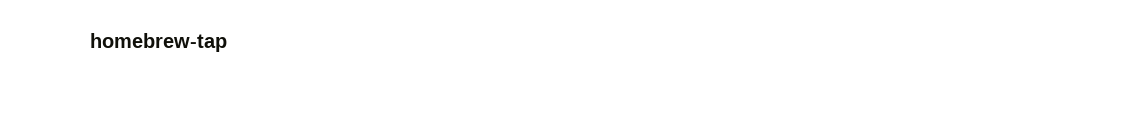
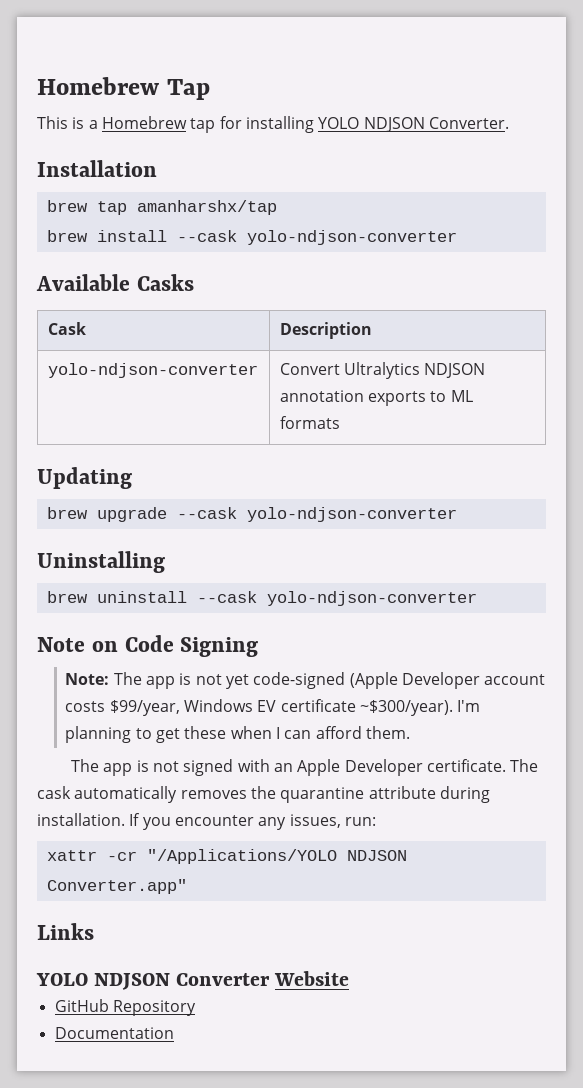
[90,33,227,52] homebrew-tap -> [37,77,210,100] [37,116,509,133] [37,160,157,177] [46,200,277,215] [46,230,457,245] [36,274,194,291] [47,322,86,335] [279,322,372,339] [47,363,258,378] [279,362,486,379] [279,390,473,406] [279,416,340,429] [37,467,132,489] [46,507,457,522] [37,551,165,573] [46,591,477,606] [37,635,259,657] [65,672,546,689] [65,699,481,716] [65,726,411,743] [71,759,539,776] [37,786,490,803] [37,813,376,830] [46,849,407,864] [46,879,187,894] [37,923,94,940] [36,971,350,990] [54,999,196,1016] [54,1027,174,1039] Homebrew Tap // This is a Homebrew tap for installing YOLO NDJSON Converter. // Installation // brew tap amanharshx/tap // brew install --cask yolo-ndjson-converter // Available Casks // Cask | Description // yolo-ndjson-converter | Convert Ultralytics NDJSON annotation exports to ML formats // Updating // brew upgrade --cask yolo-ndjson-converter // Uninstalling // brew uninstall --cask yolo-ndjson-converter // Note on Code Signing // Note: The app is not yet code-signed (Apple Developer account costs $99/year, Windows EV certificate ~$300/year). I'm planning to get these when I can afford them. // The app is not signed with an Apple Developer certificate. The cask automatically removes the quarantine attribute during installation. If you encounter any issues, run: // xattr -cr "/Applications/YOLO NDJSON Converter.app" // Links // YOLO NDJSON Converter Website // GitHub Repository // Documentation

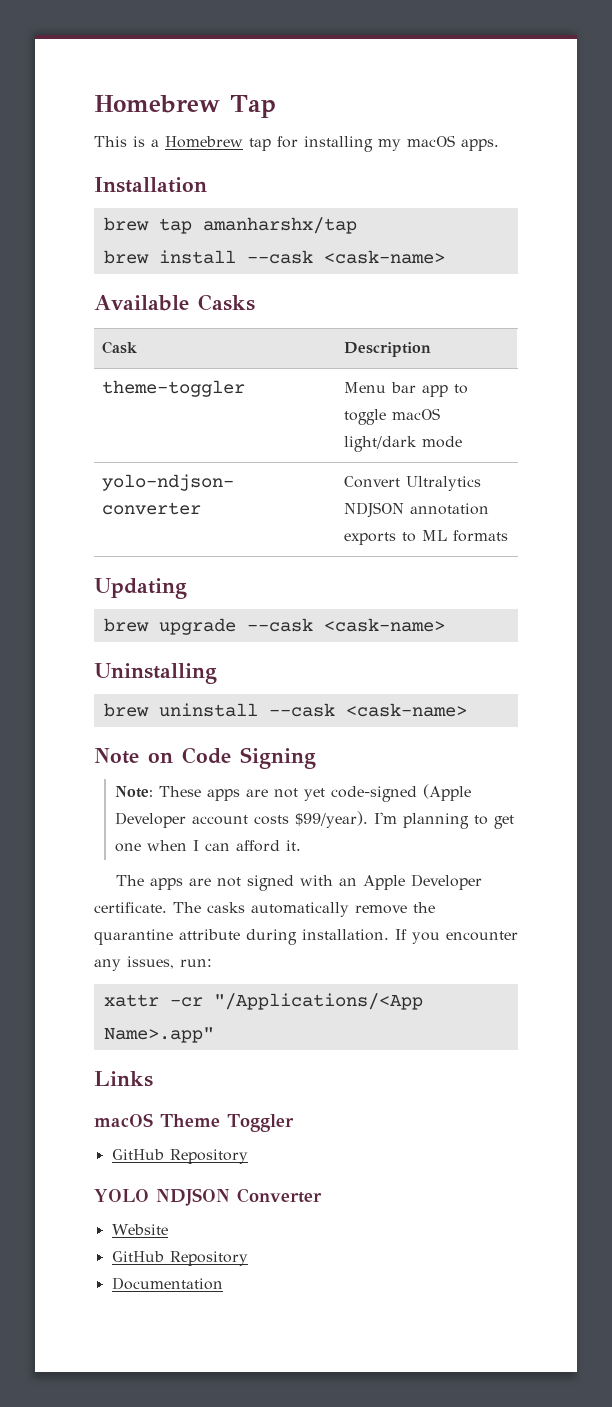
[318,117,509,132] YOLO NDJSON Converter. -> [378,135,499,151] my macOS apps.
[246,230,457,245] yolo-ndjson-converter -> [323,250,445,264] <cask-name>
(372, 330) none -> [102,380,246,397] [344,382,469,397] [344,408,441,425] [344,436,463,452] // theme-toggler | Menu bar app to toggle macOS light/dark mode
[246,507,457,522] yolo-ndjson-converter -> [323,618,445,632] <cask-name>
[266,591,477,606] yolo-ndjson-converter -> [345,703,467,717] <cask-name>
[113,672,192,689] The app is -> [158,786,268,801] These apps are
[109,699,454,716] $99/year, Windows EV certificate ~$300/year). -> [294,811,368,828] $99/year).
[184,726,227,739] these -> [114,843,141,852] one
[366,726,411,739] [71,759,149,776] them. // The app is -> [285,840,301,851] [116,875,212,890] it. // The apps are
[37,786,247,803] cask automatically removes -> [207,902,407,917] casks automatically remove
[146,849,407,864] [46,879,187,894] [37,923,94,940] "/Applications/YOLO NDJSON Converter.app" // Links -> [213,993,423,1010] [103,1027,214,1043] [94,1071,153,1087] [94,1113,294,1132] [111,1149,248,1164] "/Applications/<App Name>.app" // Links // macOS Theme Toggler // GitHub Repository
(271, 979) none -> (322, 1195) //

